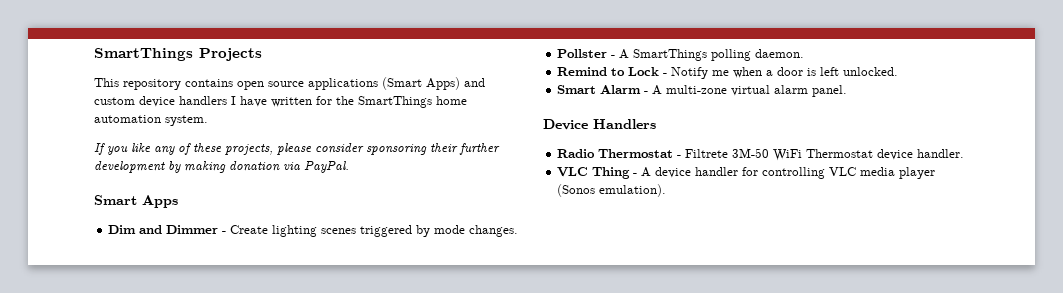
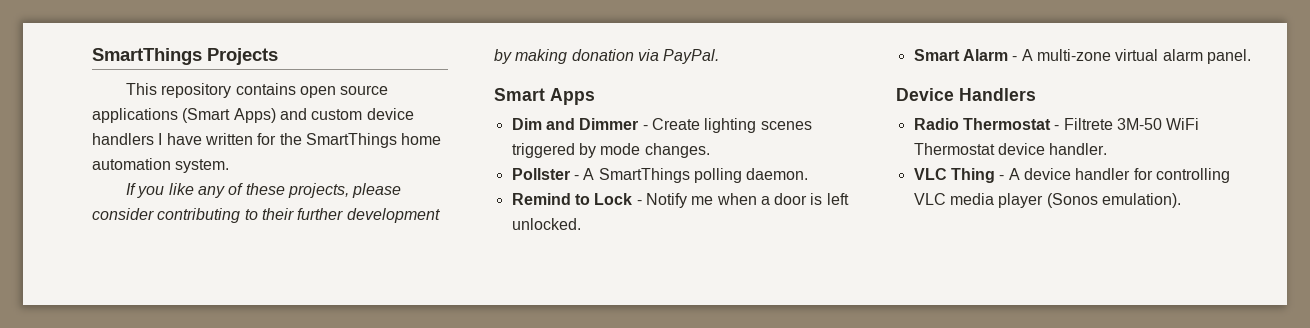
[366,144,427,155] sponsoring -> [157,208,258,223] contributing to

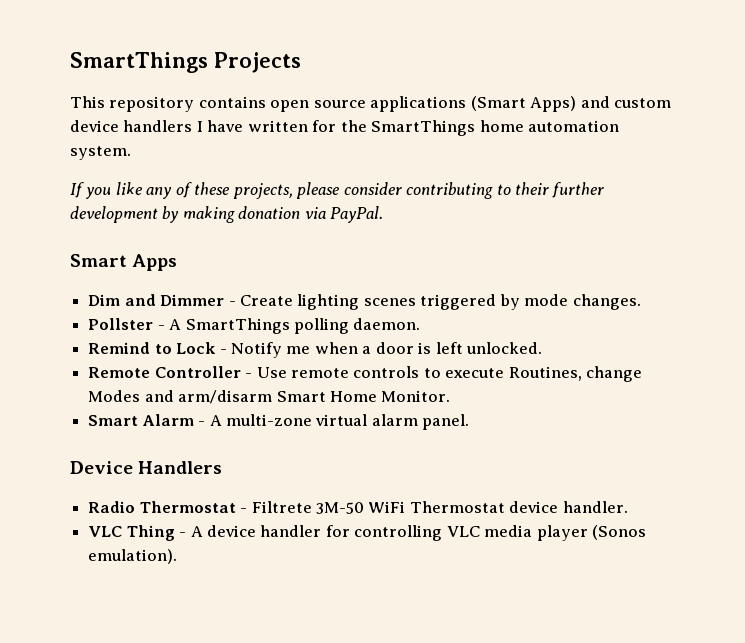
(581, 224) none -> [88,366,643,382] [88,390,451,404] // Remote Controller - Use remote controls to execute Routines, change Modes and arm/disarm Smart Home Monitor.

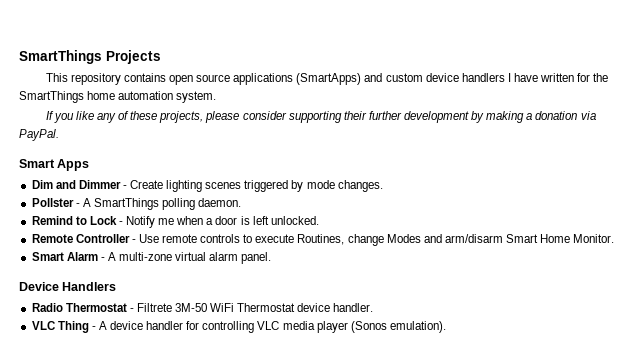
[470,96,577,112] (Smart Apps) -> [296,73,362,85] (SmartApps)
[406,182,511,199] contributing to -> [288,111,342,123] supporting
(235, 214) none -> [526,113,533,120] a

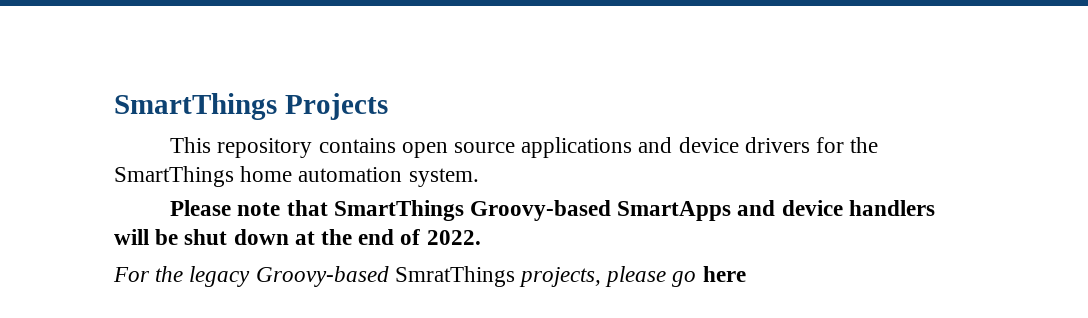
[296,73,575,85] (SmartApps) and custom device handlers I have written -> [638,137,810,153] and device drivers
[45,111,596,123] [19,129,59,141] [19,159,90,171] [31,180,383,192] [31,198,242,210] [31,216,319,228] [31,234,615,246] [31,252,272,264] [19,282,117,291] [31,303,374,312] [31,321,446,333] If you like any of these projects, please consider supporting their further development by making a donation via PayPal. // Smart Apps // Dim and Dimmer - Create lighting scenes triggered by mode changes. // Pollster - A SmartThings polling daemon. // Remind to Lock - Notify me when a door is left unlocked. // Remote Controller - Use remote controls to execute Routines, change Modes and arm/disarm Smart Home Monitor. // Smart Alarm - A multi-zone virtual alarm panel. // Device Handlers // Radio Thermostat - Filtrete 3M-50 WiFi Thermostat device handler. // VLC Thing - A device handler for controlling VLC media player (Sonos emulation). -> [170,200,935,221] [114,229,481,245] [113,266,746,287] Please note that SmartThings Groovy-based SmartApps and device handlers will be shut down at the end of 2022. // For the legacy Groovy-based SmratThings projects, please go here

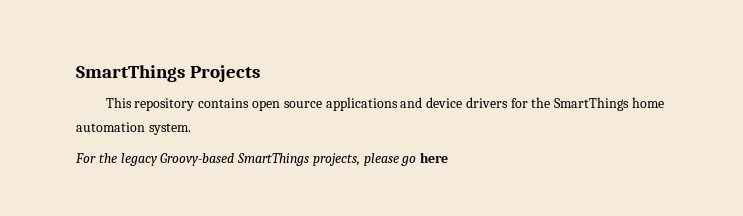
[170,200,935,221] [114,229,481,245] // Please note that SmartThings Groovy-based SmartApps and device handlers will be shut down at the end of 2022. -> (191, 129) none
[394,266,515,287] SmratThings -> [237,153,310,166] SmartThings

